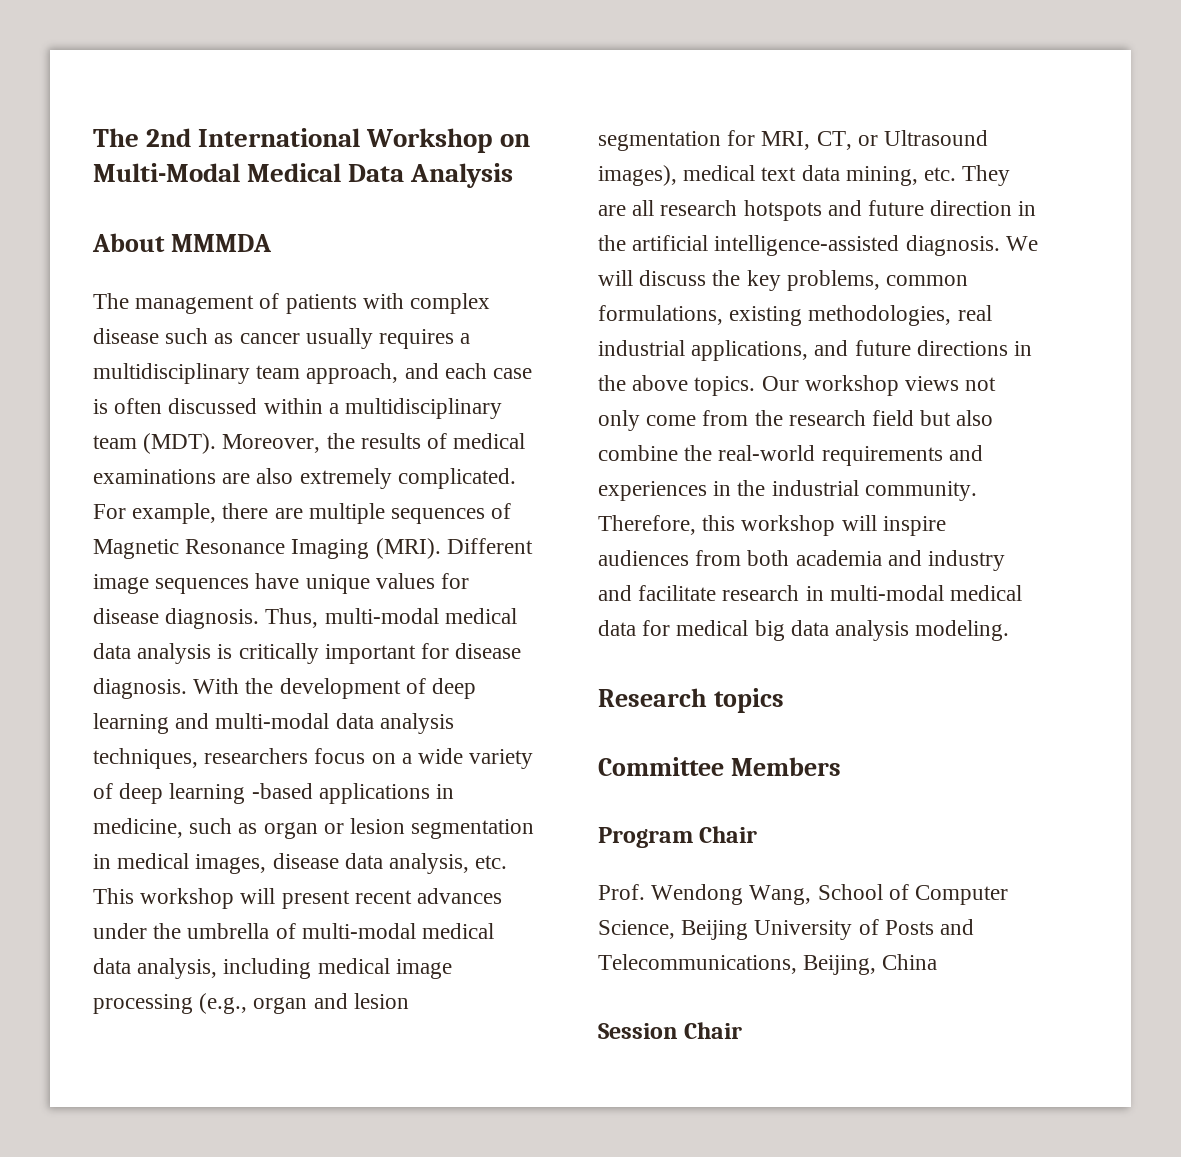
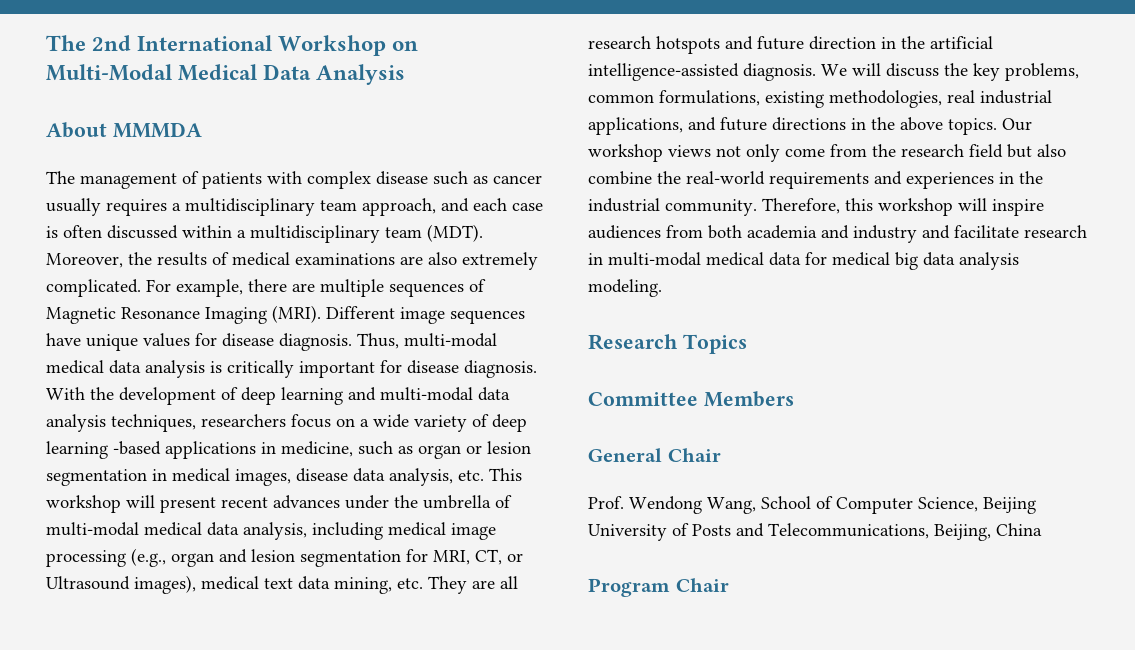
[713,688,784,713] topics -> [682,334,747,354] Topics
[598,827,693,848] Program -> [588,448,662,462] General
[598,1023,678,1039] Session -> [588,578,670,597] Program

